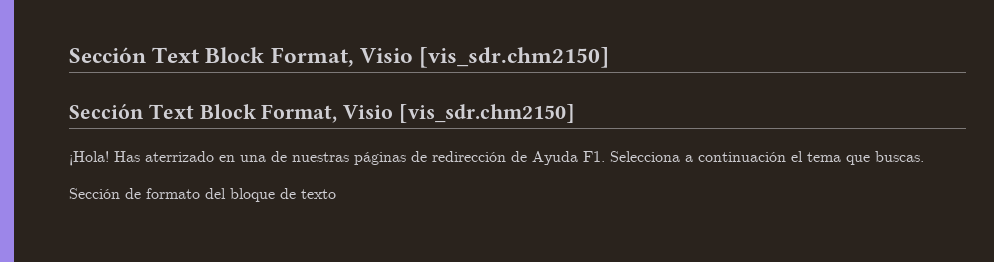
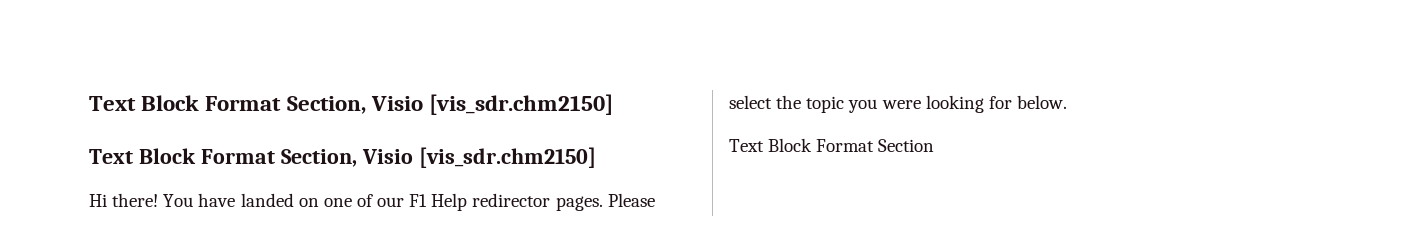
[69,47,610,68] [69,104,576,123] [69,151,924,166] [69,188,336,202] Sección Text Block Format, Visio [vis_sdr.chm2150] // Sección Text Block Format, Visio [vis_sdr.chm2150] // ¡Hola! Has aterrizado en una de nuestras páginas de redirección de Ayuda F1. Selecciona a continuación el tema que buscas. // Sección de formato del bloque de texto -> [89,94,614,115] [89,147,596,168] [89,193,655,211] [729,95,1067,113] [729,138,935,152] Text Block Format Section, Visio [vis_sdr.chm2150] // Text Block Format Section, Visio [vis_sdr.chm2150] // Hi there! You have landed on one of our F1 Help redirector pages. Please select the topic you were looking for below. // Text Block Format Section

